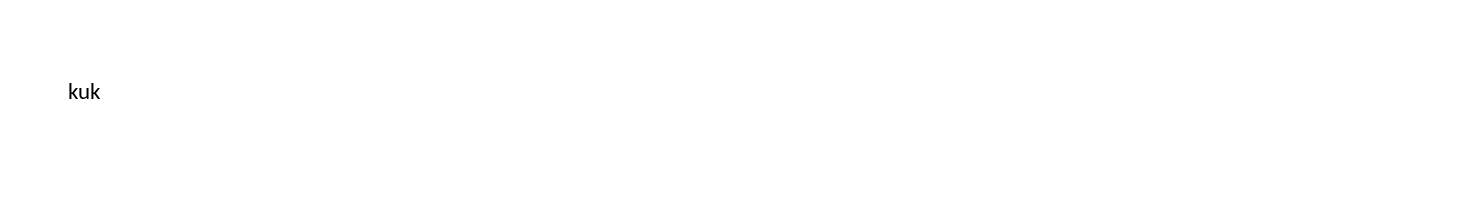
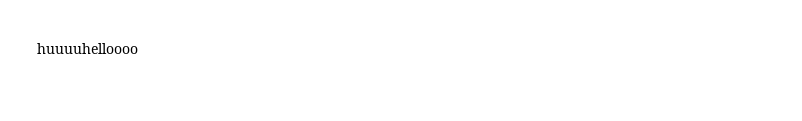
[68,83,101,99] kuk -> [37,43,138,54] huuuuhelloooo

